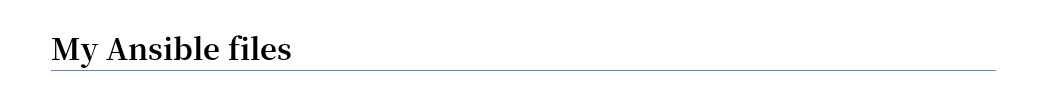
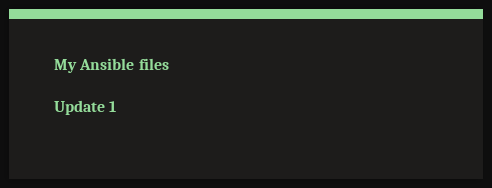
(292, 47) none -> [54,100,117,115] // Update 1

